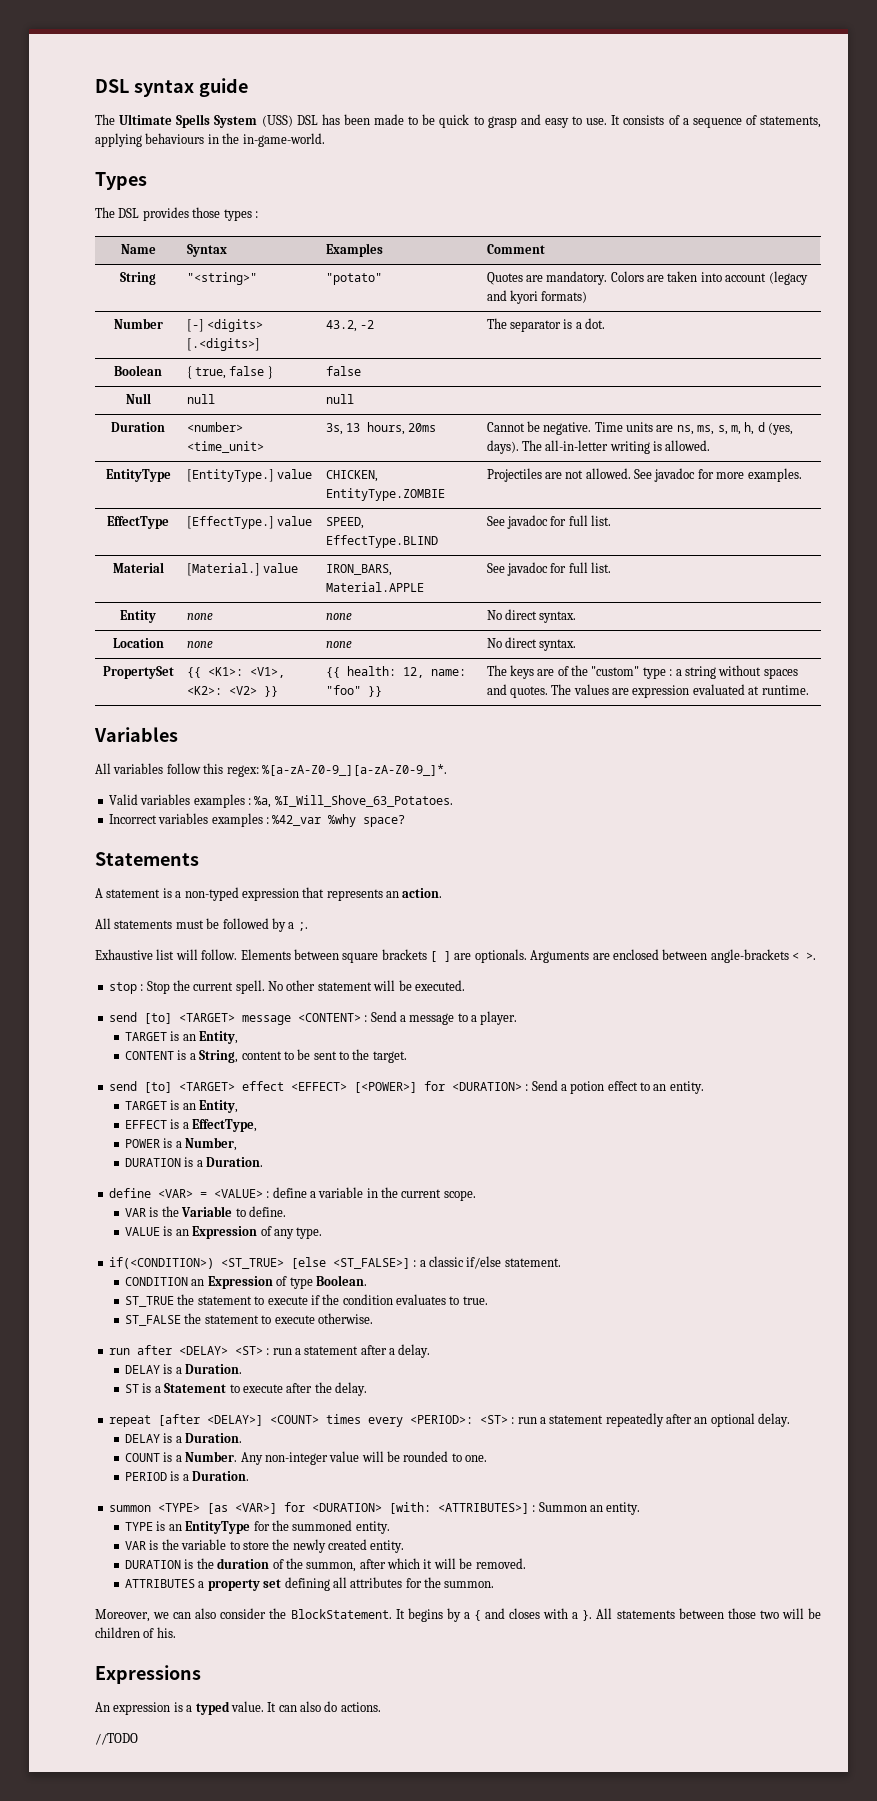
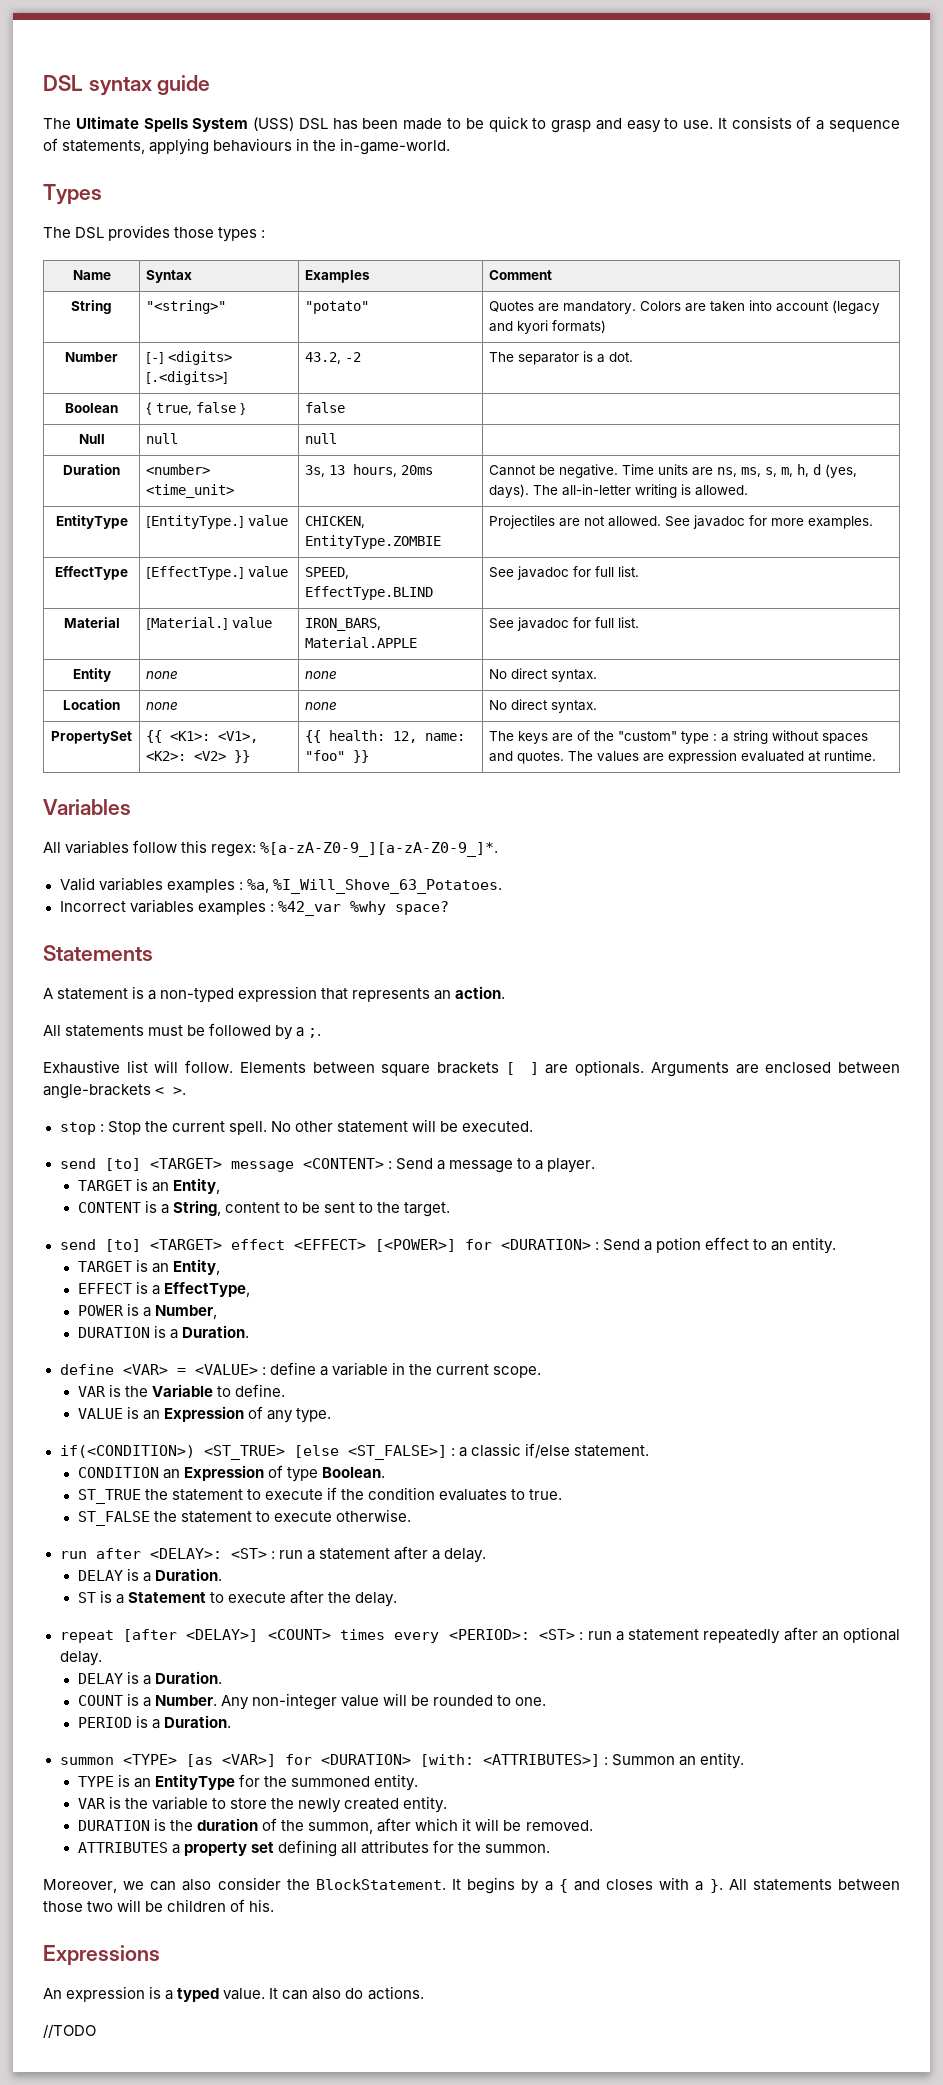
[178,1346,228,1355] <DELAY> -> [149,1548,222,1559] <DELAY>:

